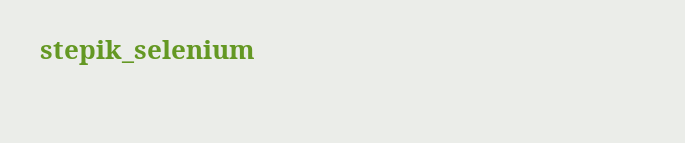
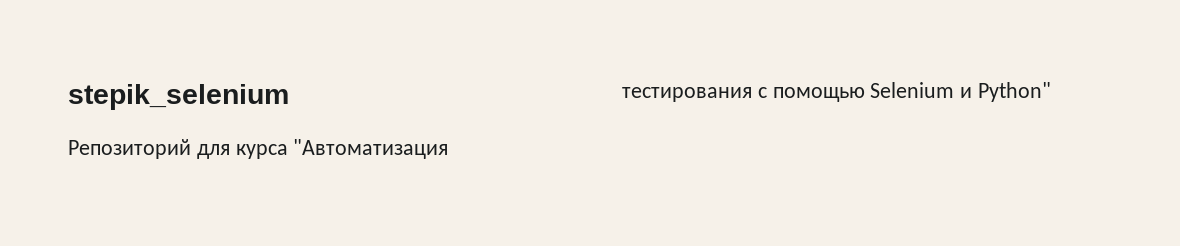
(255, 52) none -> [68,139,449,159] [622,82,1052,102] // Репозиторий для курса "Автоматизация тестирования с помощью Selenium и Python"

